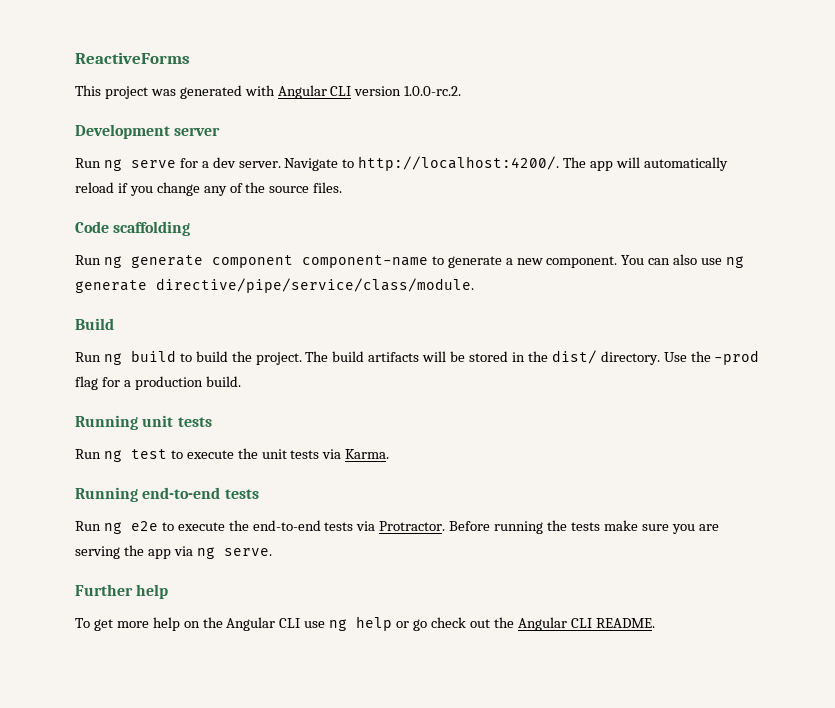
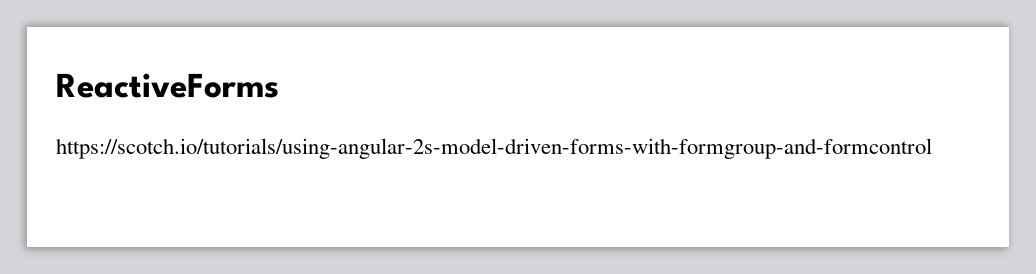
[75,85,462,99] [75,124,221,139] [75,156,728,171] [75,182,343,196] [75,221,191,236] [75,254,745,268] [75,278,474,293] [75,318,114,330] [75,350,760,365] [75,376,241,390] [75,415,212,430] [75,448,390,462] [75,487,259,502] [75,520,719,534] [75,545,272,559] [75,584,169,599] [75,616,655,631] This project was generated with Angular CLI version 1.0.0-rc.2. // Development server // Run ng serve for a dev server. Navigate to http://localhost:4200/. The app will automatically reload if you change any of the source files. // Code scaffolding // Run ng generate component component-name to generate a new component. You can also use ng generate directive/pipe/service/class/module. // Build // Run ng build to build the project. The build artifacts will be stored in the dist/ directory. Use the -prod flag for a production build. // Running unit tests // Run ng test to execute the unit tests via Karma. // Running end-to-end tests // Run ng e2e to execute the end-to-end tests via Protractor. Before running the tests make sure you are serving the app via ng serve. // Further help // To get more help on the Angular CLI use ng help or go check out the Angular CLI README. -> [56,138,932,159] https://scotch.io/tutorials/using-angular-2s-model-driven-forms-with-formgroup-and-formcontrol

